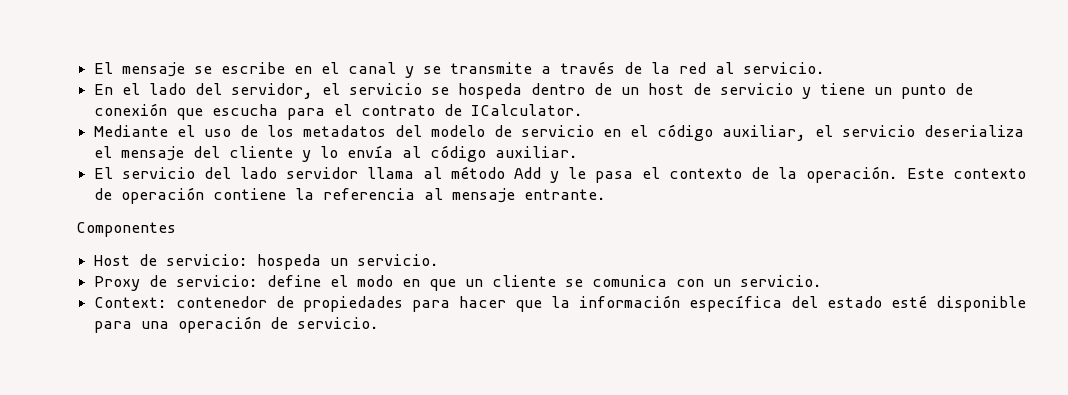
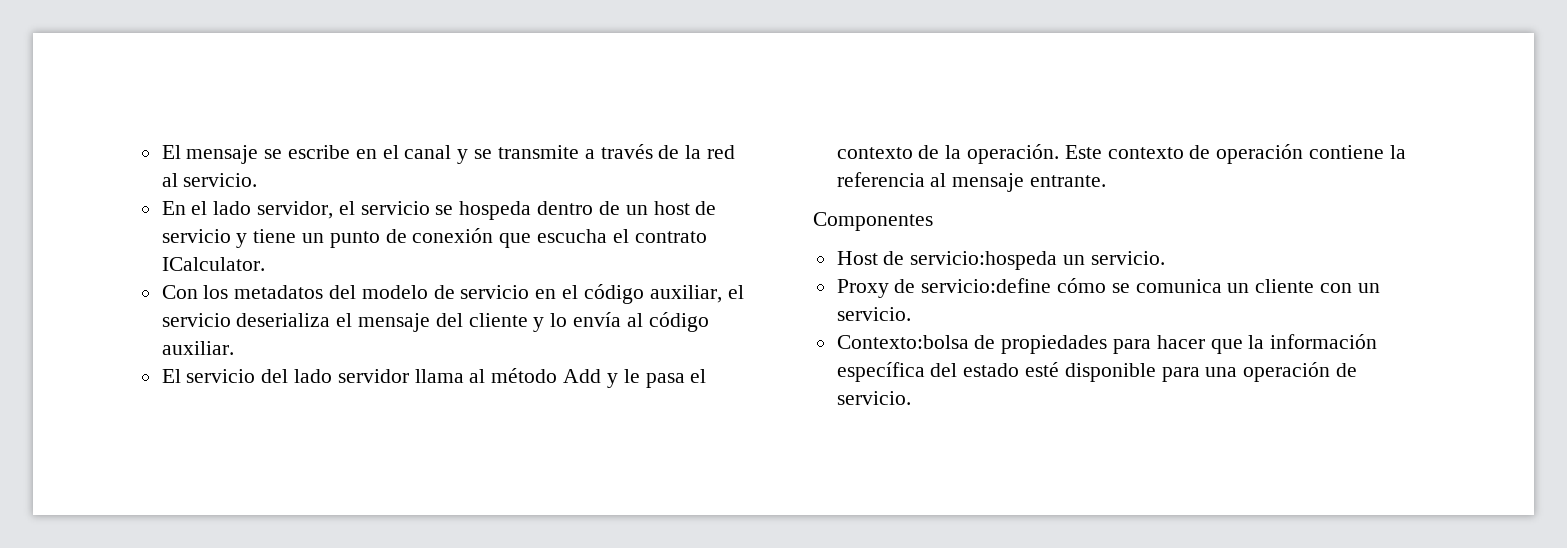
[195,83,223,95] del -> (252, 208) none
[287,108,326,120] para -> (608, 236) none
[444,104,463,116] de -> (707, 237) none
[94,125,259,137] Mediante el uso de -> [161,285,198,299] Con
[166,254,322,270] servicio: hospeda -> [910,251,1058,270] servicio:hospeda
[176,275,668,291] servicio: define el modo en que un cliente se comunica -> [921,278,1315,293] servicio:define cómo se comunica un cliente
[94,296,268,308] Context: contenedor -> [836,335,969,349] Contexto:bolsa

